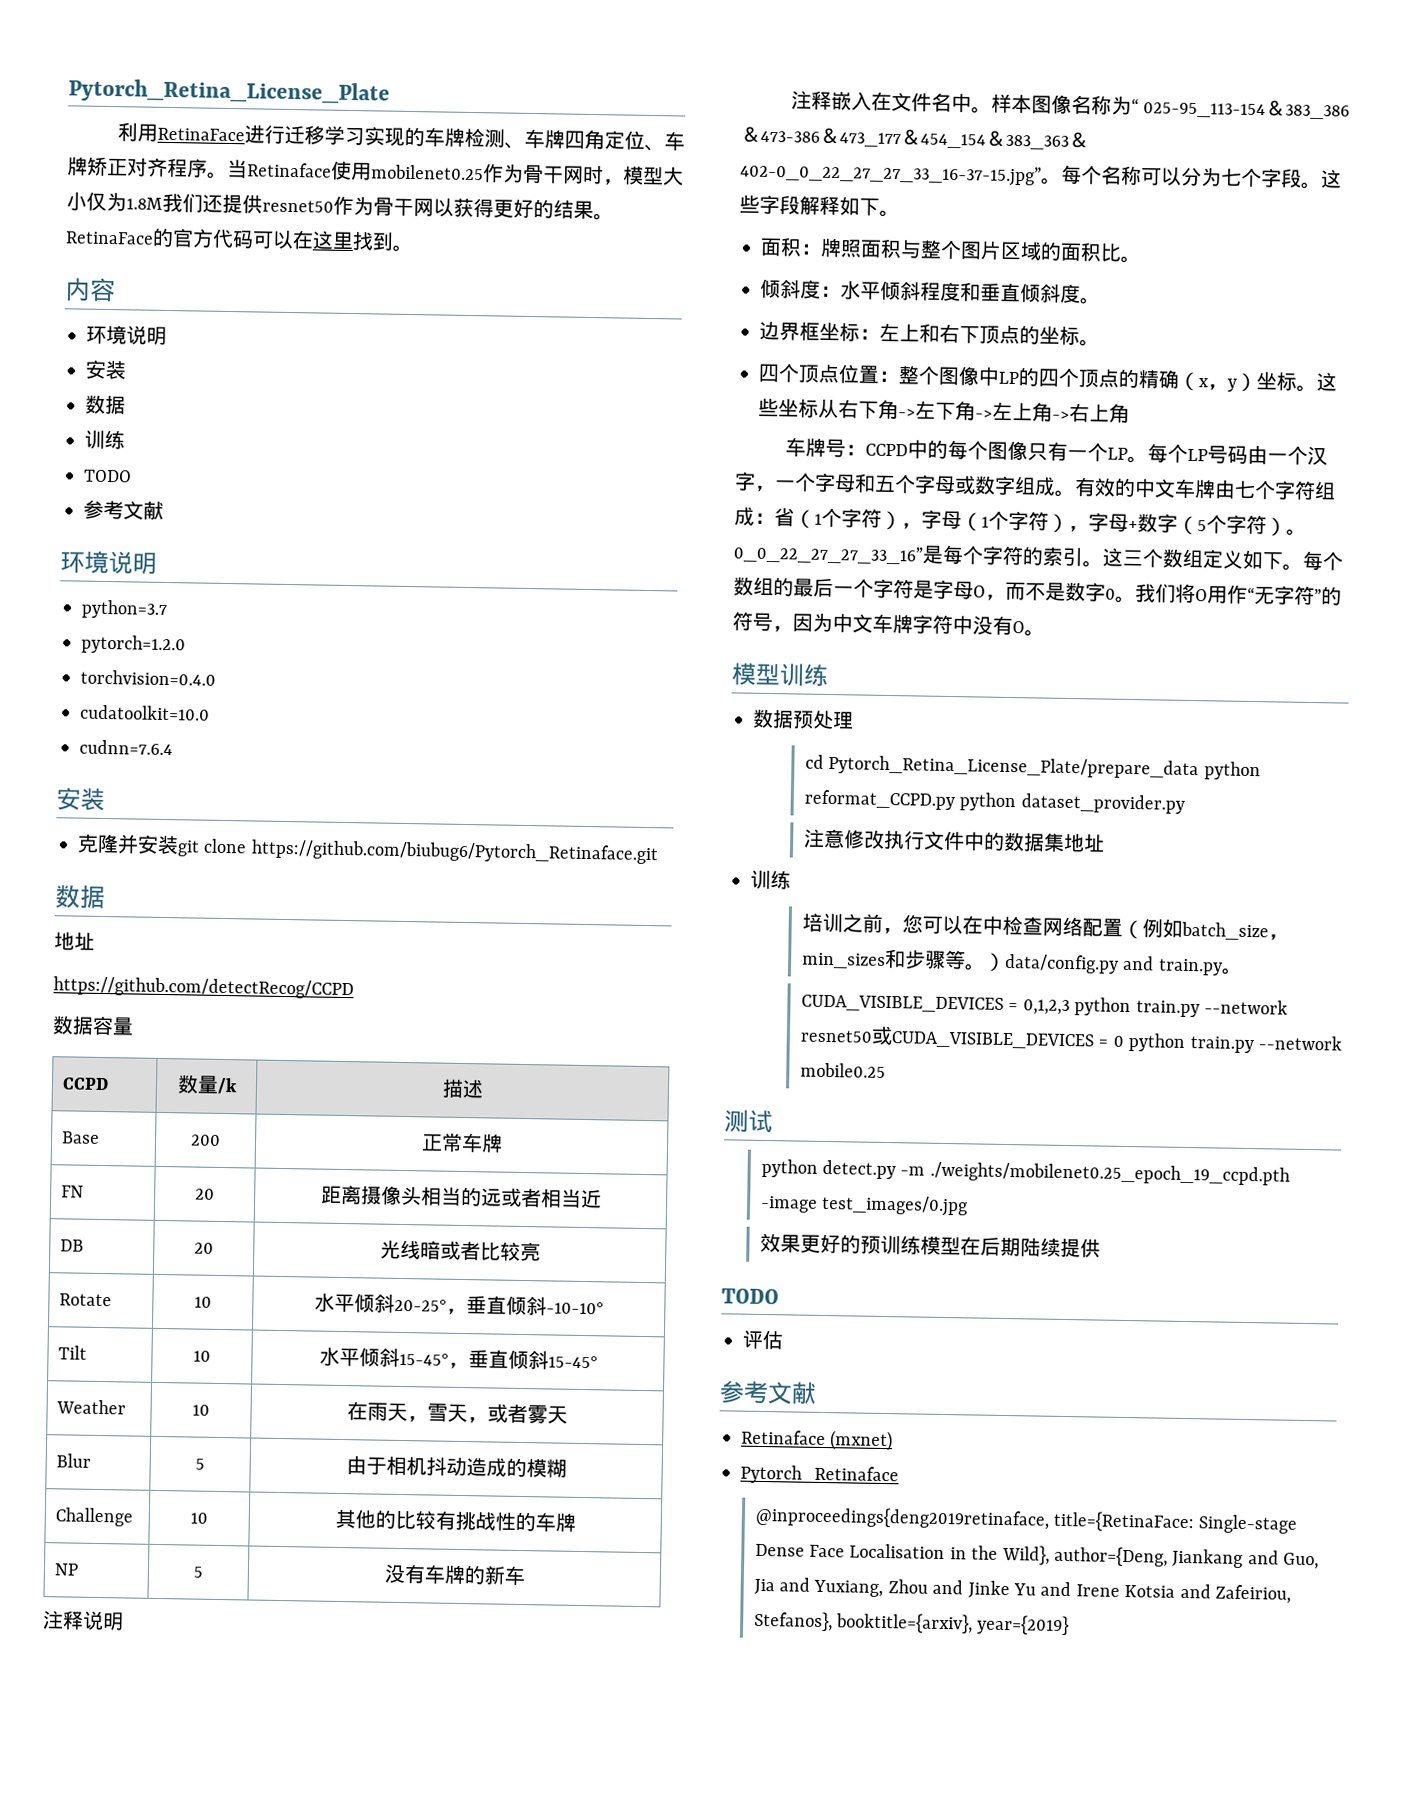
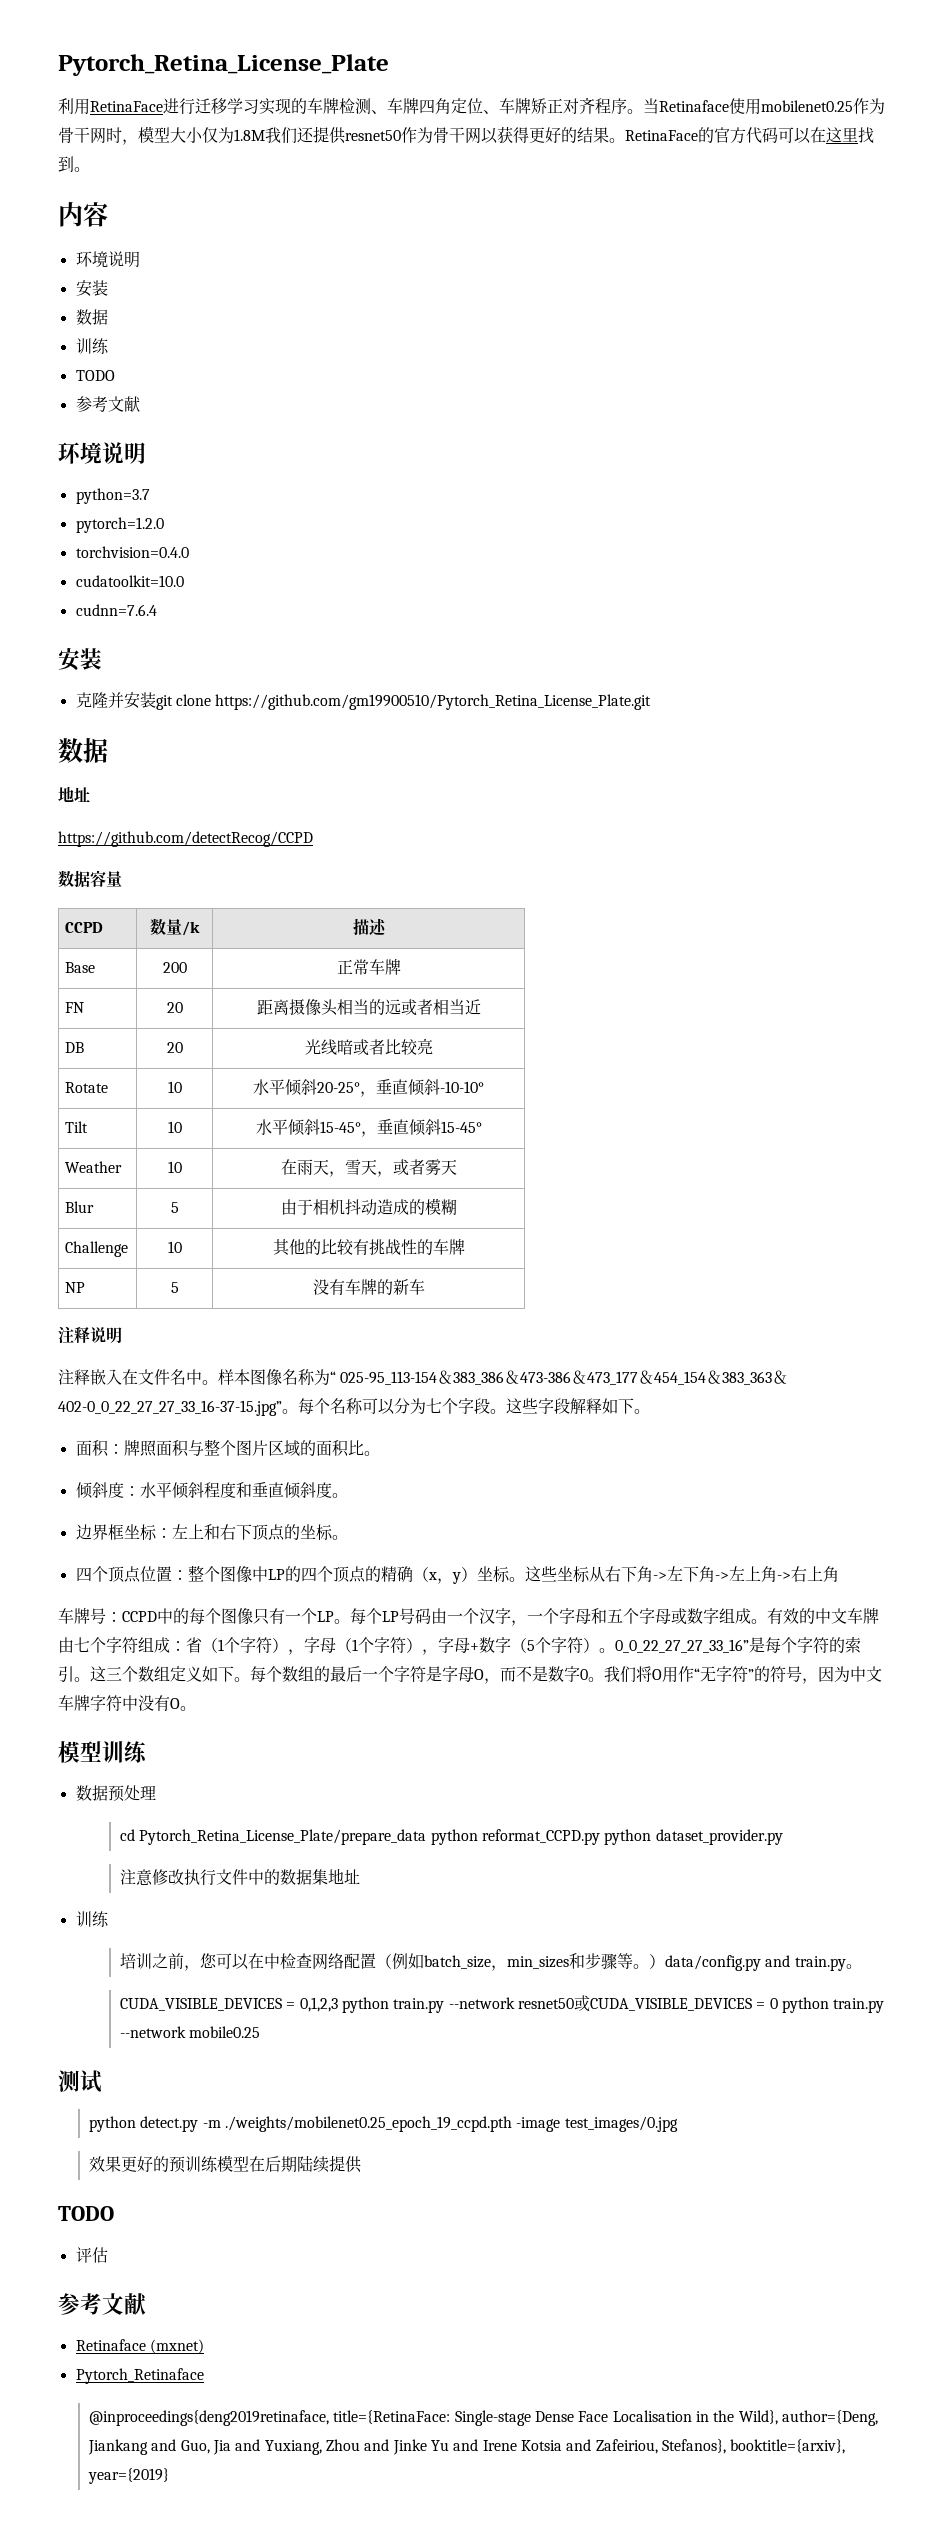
[250,839,659,865] https://github.com/biubug6/Pytorch_Retinaface.git -> [215,694,652,710] https://github.com/gm19900510/Pytorch_Retina_License_Plate.git

